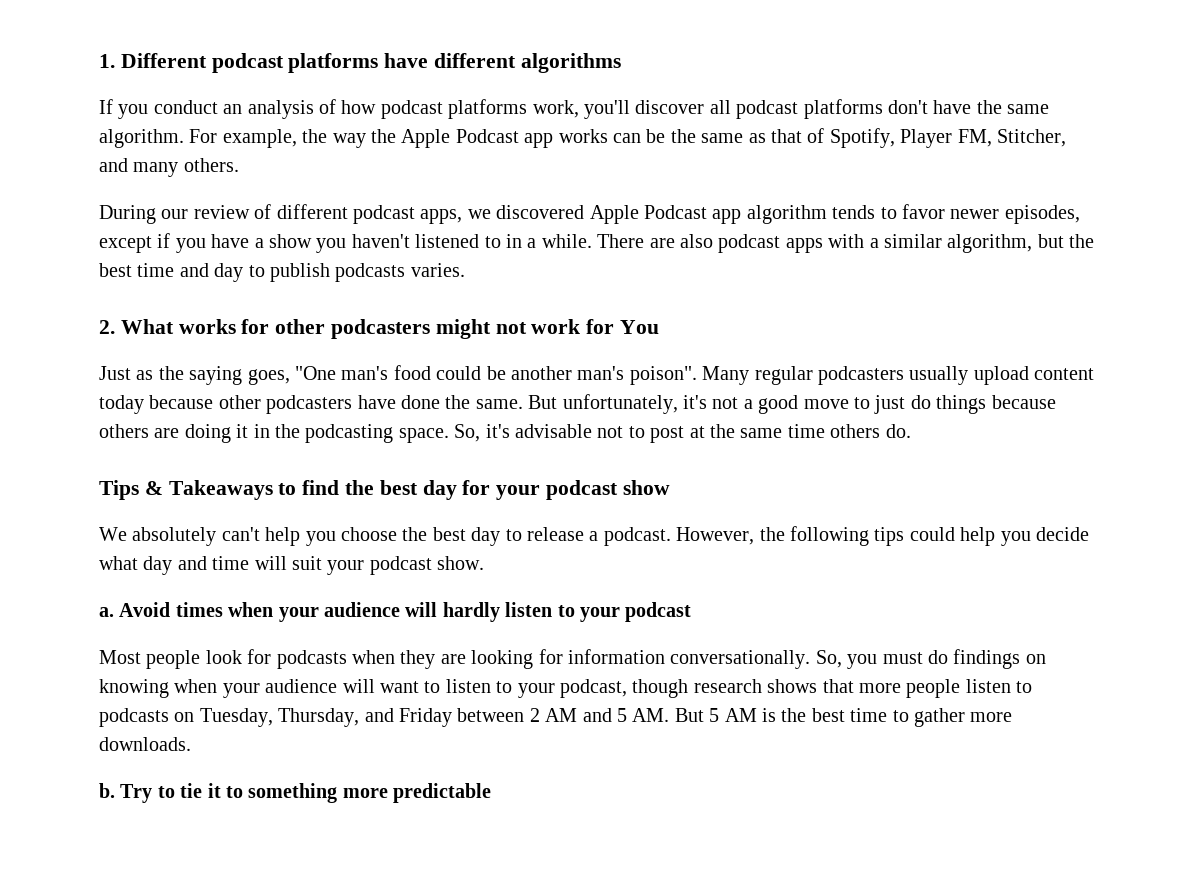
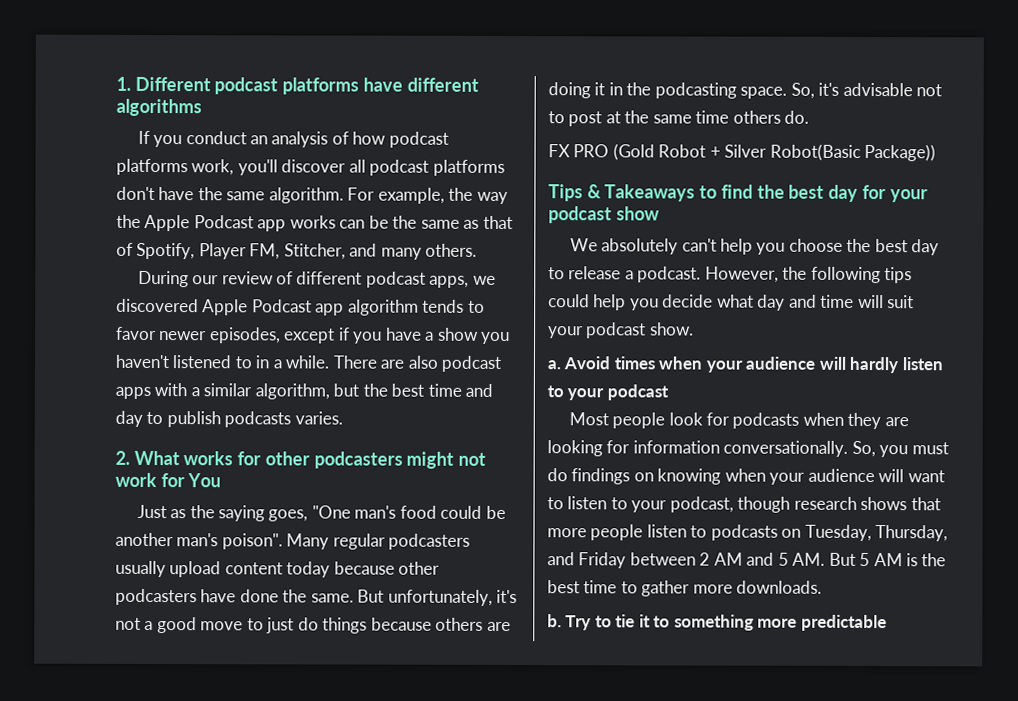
(911, 431) none -> [548,143,937,162] // FX PRO (Gold Robot + Silver Robot(Basic Package))

